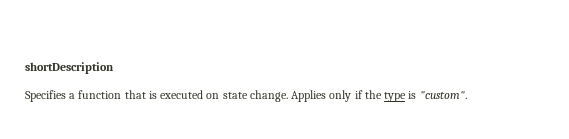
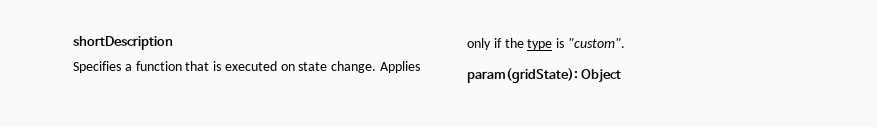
(467, 95) none -> [467,68,622,83] // param(gridState): Object

